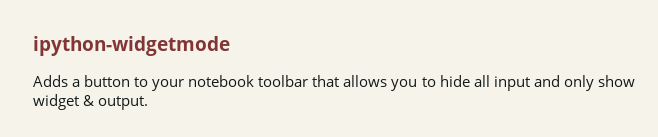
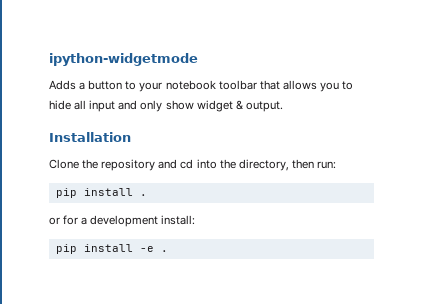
(149, 103) none -> [49,132,131,142] [49,159,336,171] [55,188,147,198] [49,215,196,227] [55,244,168,254] // Installation // Clone the repository and cd into the directory, then run: // pip install . // or for a development install: // pip install -e .

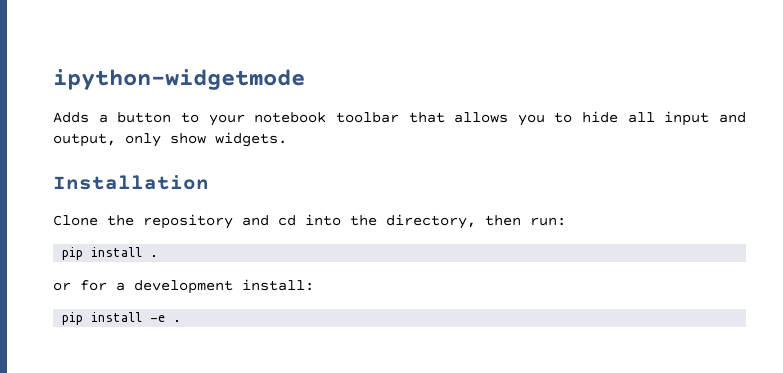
(138, 105) none -> [53,133,116,147] output,
[196,100,283,112] widget & output. -> [215,132,287,147] widgets.

